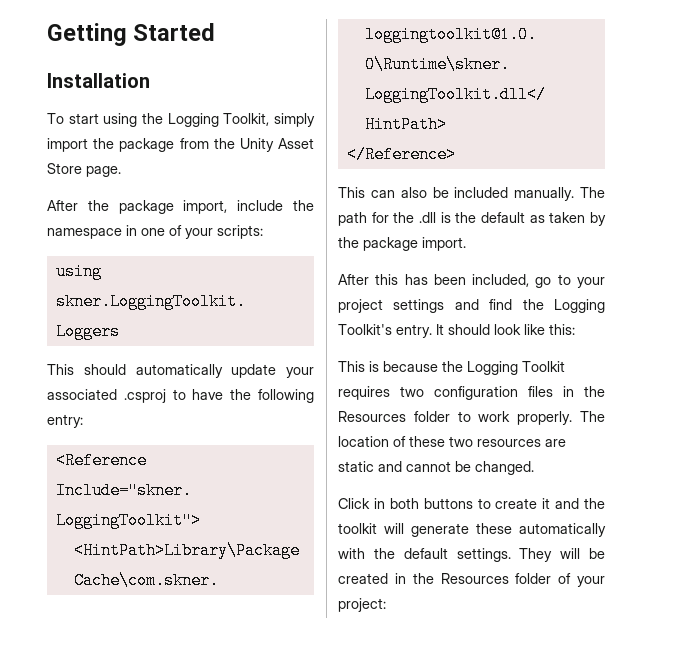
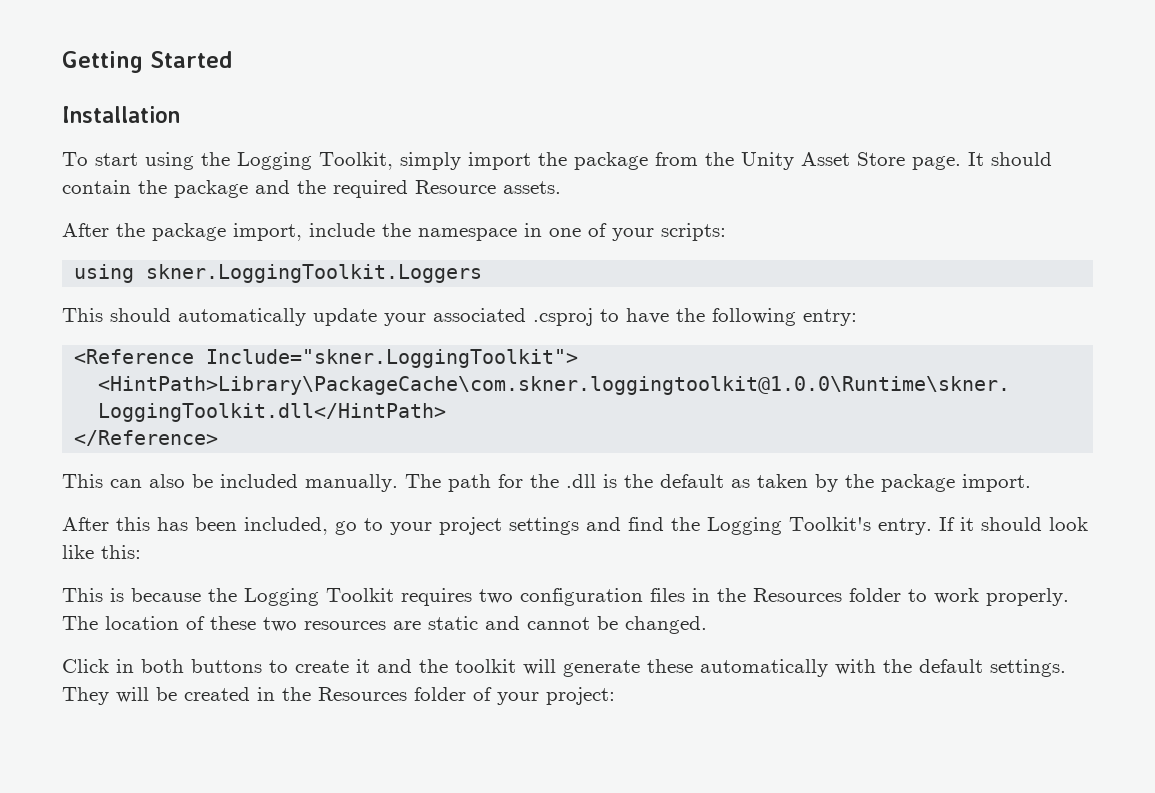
(121, 171) none -> [968,152,1052,166] [62,180,561,198] It should contain the package and the required Resource assets.
[436,324,444,335] It -> [939,517,974,531] If it

